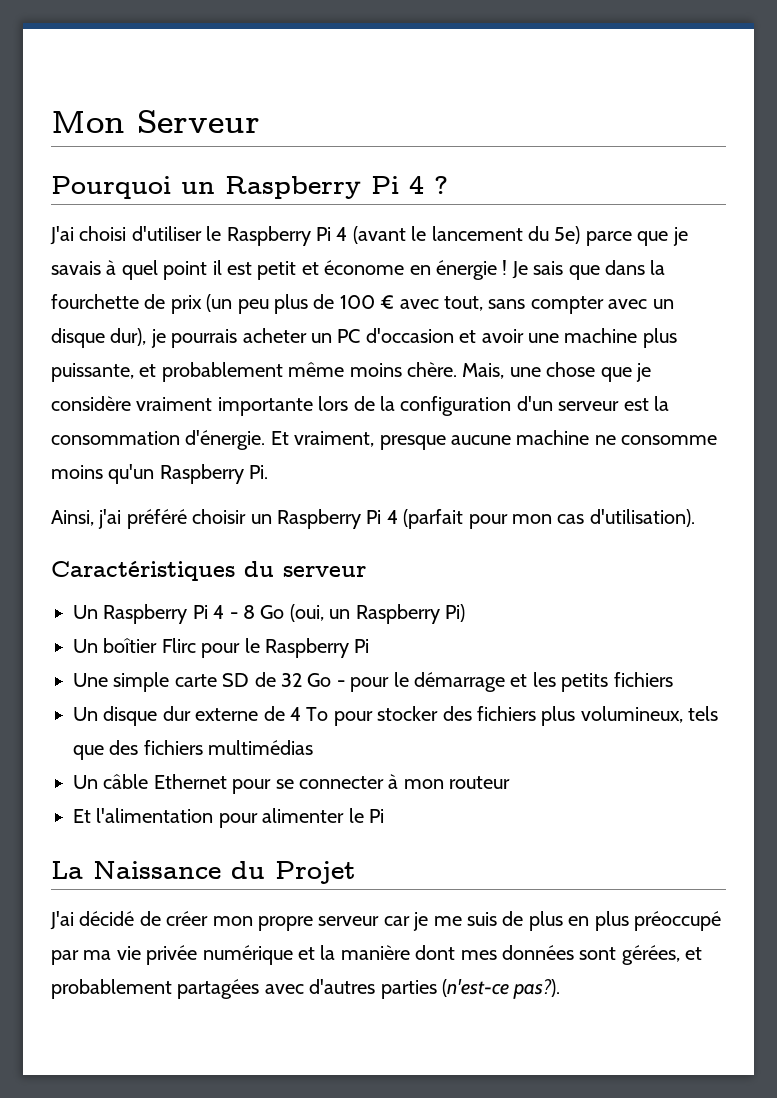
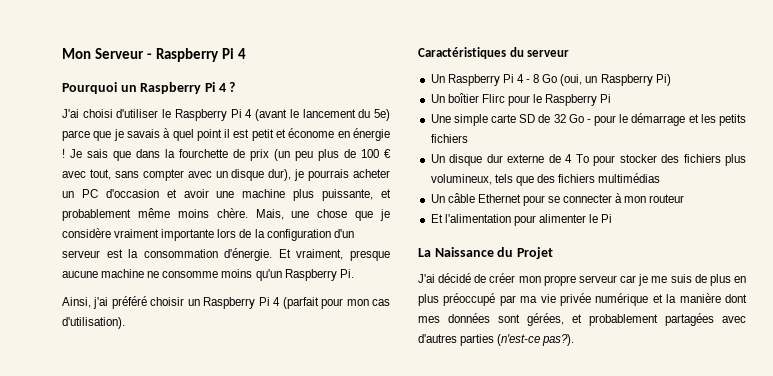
(260, 121) none -> [147,48,247,62] - Raspberry Pi 4

